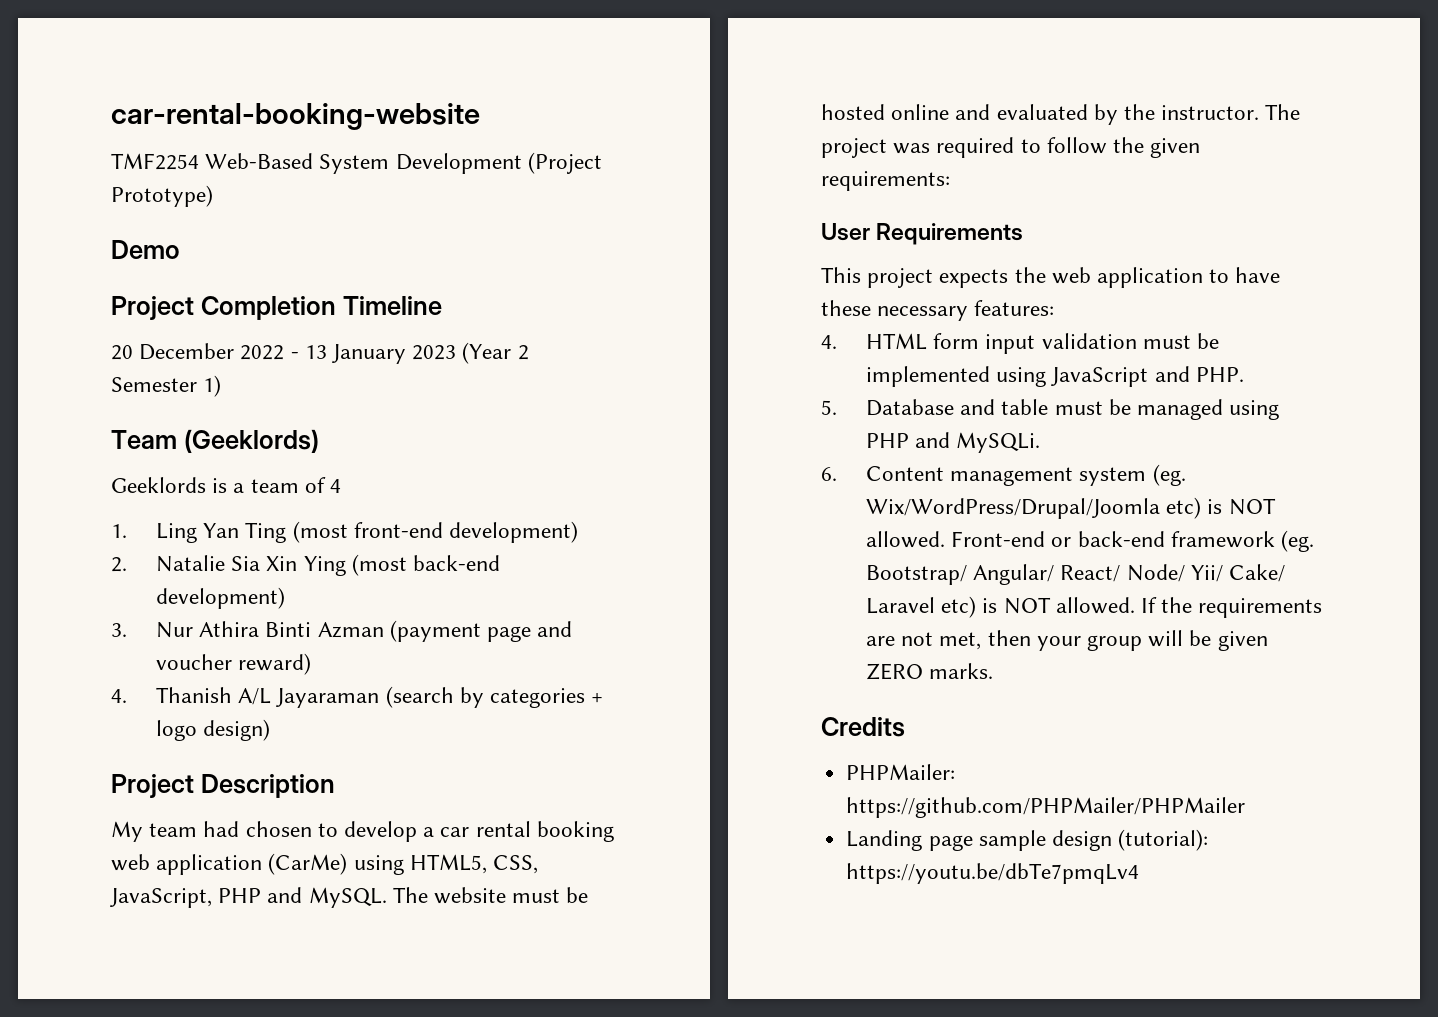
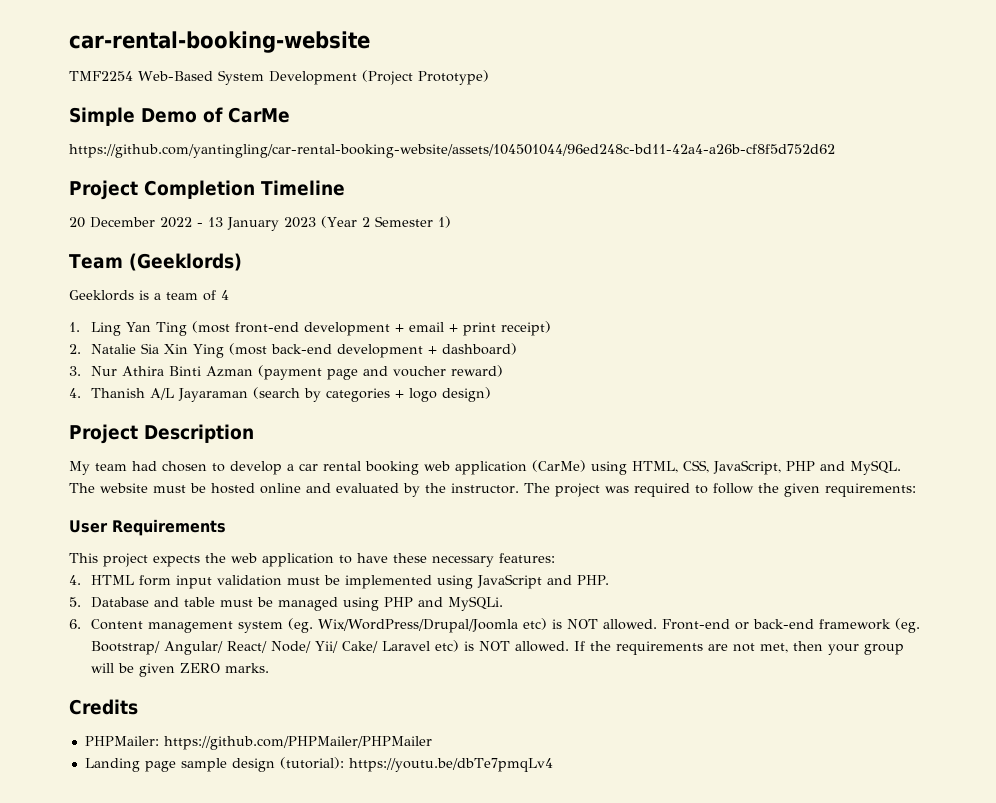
(213, 196) none -> [69,107,135,126] Simple
(180, 249) none -> [203,107,290,123] [69,144,835,158] of CarMe // https://github.com/yantingling/car-rental-booking-website/assets/104501044/96ed248c-bd11-42a4-a26b-cf8f5d752d62
[449,521,579,543] development) -> [304,321,552,336] development + email + print receipt)
[155,587,285,609] development) -> [336,343,517,358] development + dashboard)
[409,854,487,874] HTML5, -> [632,461,678,473] HTML,

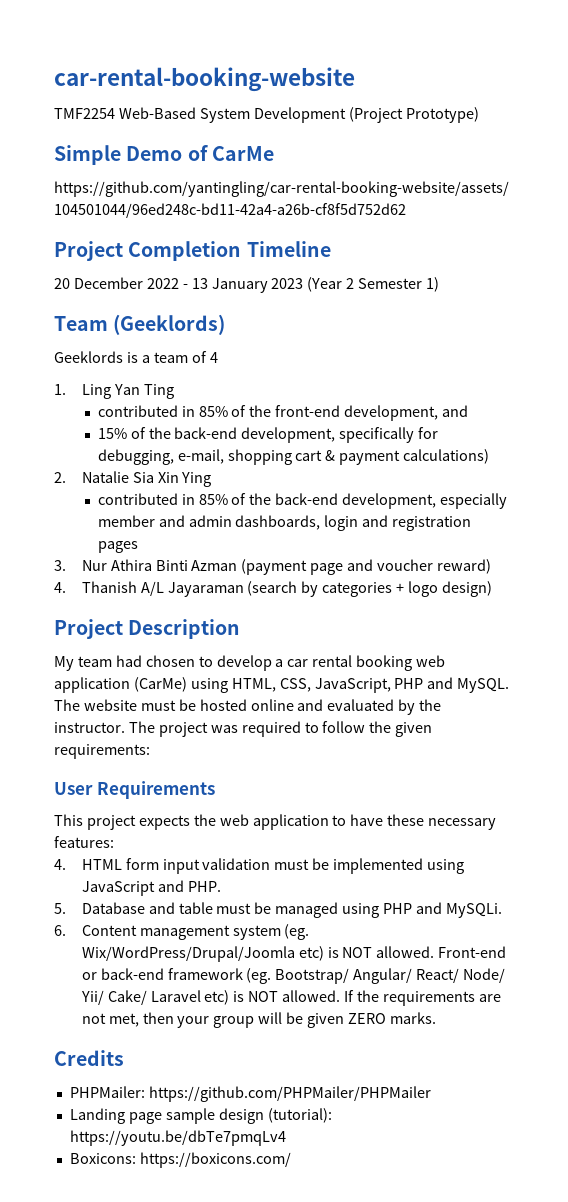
[192,321,552,336] (most front-end development + email + print receipt) -> [97,405,469,421] [97,427,439,443] [97,449,490,465] // contributed in 85% of the front-end development, and // 15% of the back-end development, specifically for debugging, e-mail, shopping cart & payment calculations)
[228,343,517,358] (most back-end development + dashboard) -> [97,493,508,509] [97,515,472,531] [97,541,138,553] // contributed in 85% of the back-end development, especially member and admin dashboards, login and registration pages
(553, 765) none -> [69,1152,291,1168] // Boxicons: https://boxicons.com/

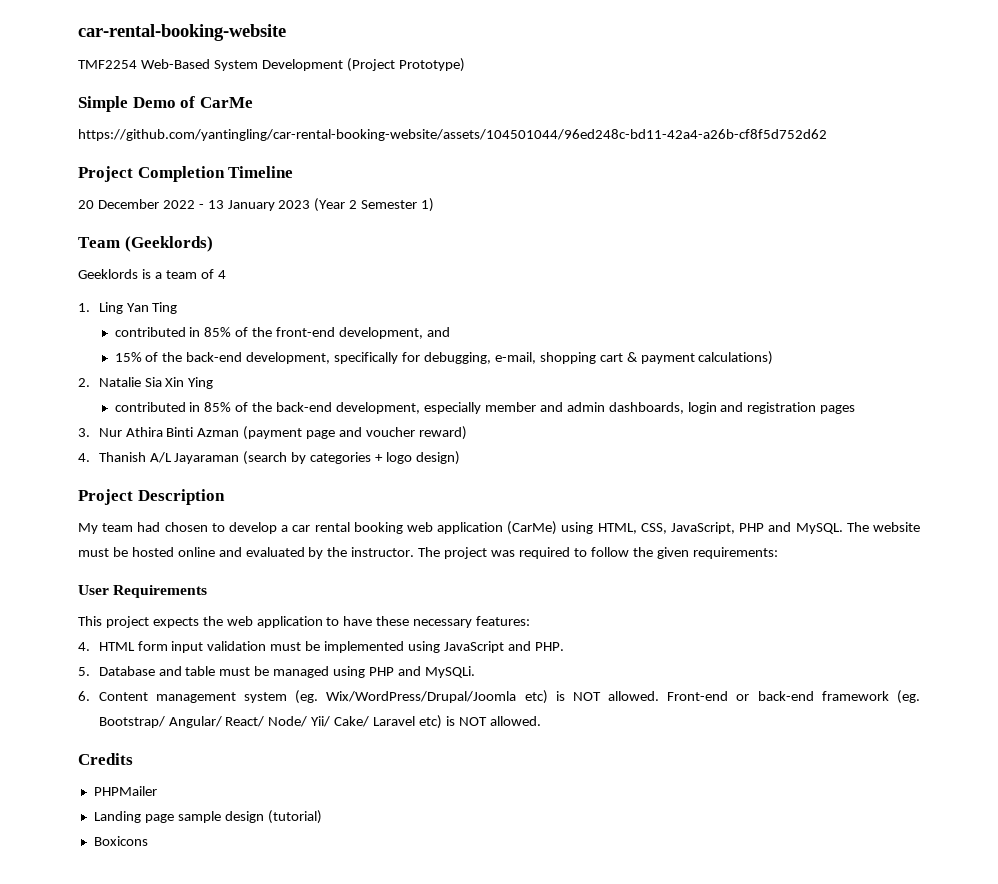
[344,990,501,1006] [81,1012,436,1028] If the requirements are not met, then your group will be given ZERO marks. -> (541, 721) none
[69,1086,431,1102] PHPMailer: https://github.com/PHPMailer/PHPMailer -> [93,786,157,796] PHPMailer
[267,1108,332,1123] [69,1130,286,1146] [69,1152,291,1168] (tutorial): https://youtu.be/dbTe7pmqLv4 // Boxicons: https://boxicons.com/ -> [267,810,322,824] [93,836,148,846] (tutorial) // Boxicons

